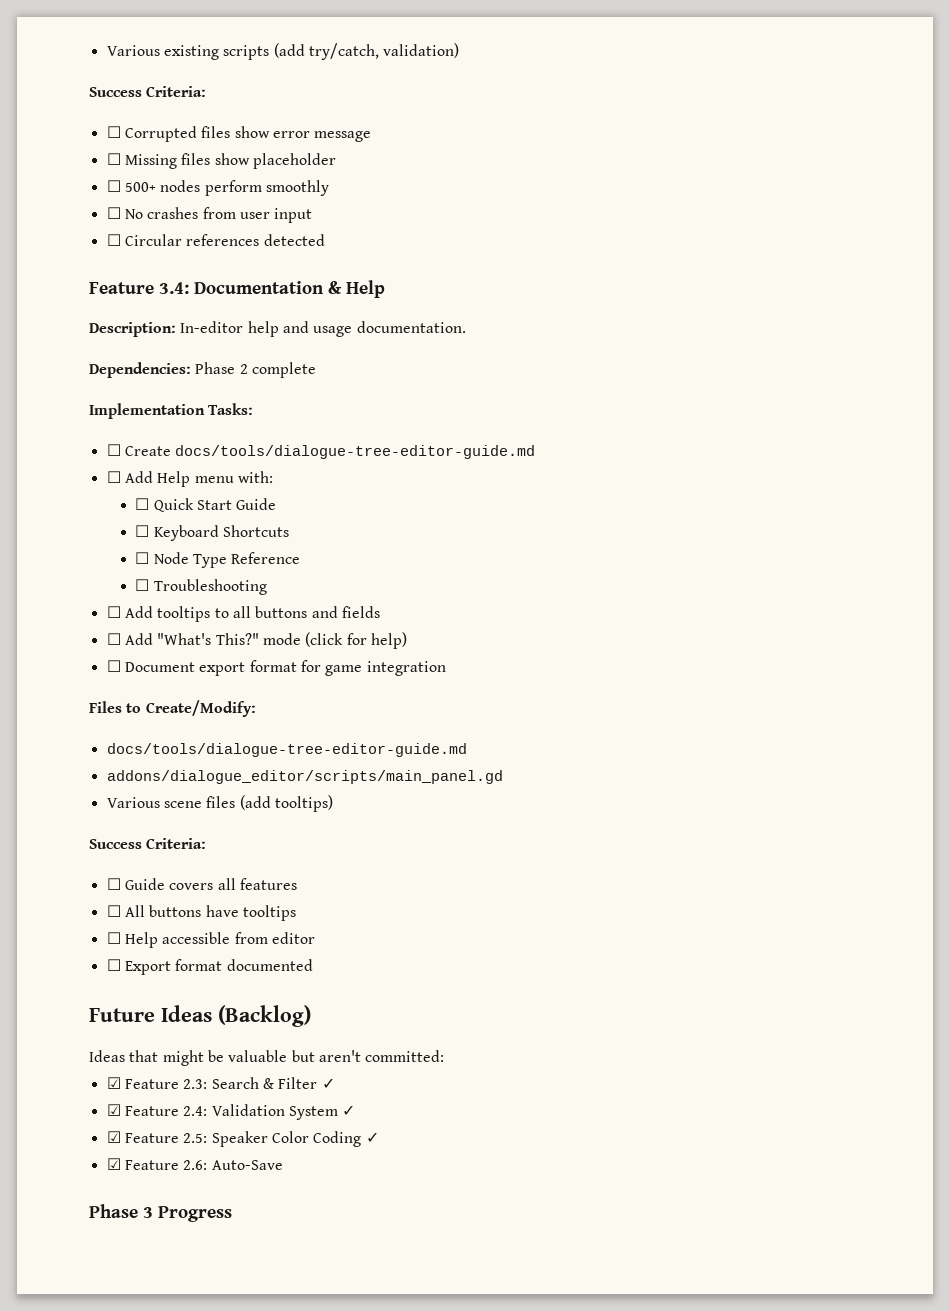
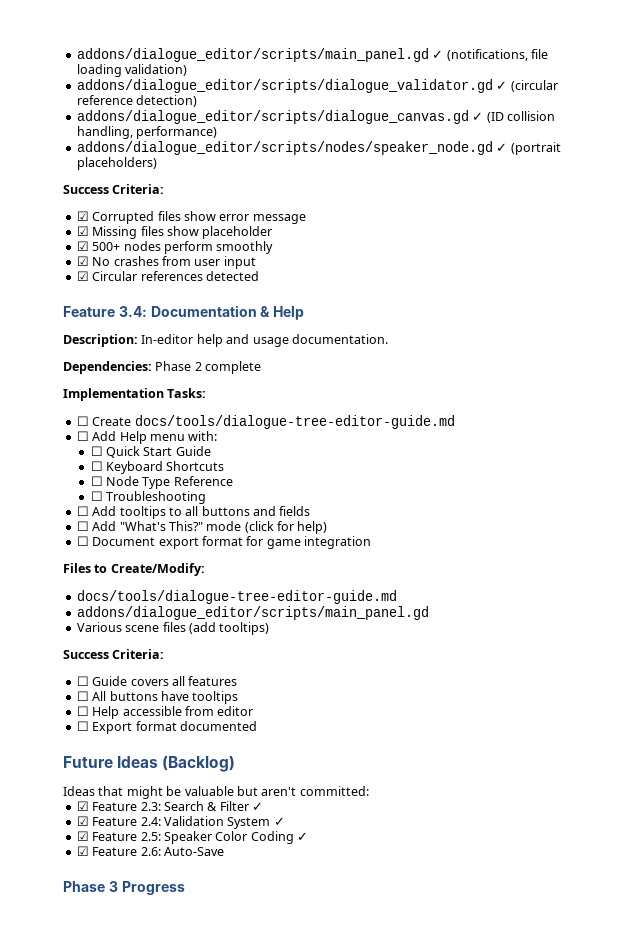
[106,43,460,60] [89,86,207,97] [106,126,121,138] Various existing scripts (add try/catch, validation) // Success Criteria: // ☐ -> [76,48,548,62] [76,64,188,77] [76,79,558,93] [76,95,198,107] [76,110,555,124] [76,126,218,139] [76,141,561,155] [76,157,157,170] [63,184,165,194] [76,211,89,221] addons/dialogue_editor/scripts/main_panel.gd ✓ (notifications, file loading validation) // addons/dialogue_editor/scripts/dialogue_validator.gd ✓ (circular reference detection) // addons/dialogue_editor/scripts/dialogue_canvas.gd ✓ (ID collision handling, performance) // addons/dialogue_editor/scripts/nodes/speaker_node.gd ✓ (portrait placeholders) // Success Criteria: // ☑
[106,153,121,165] ☐ -> [76,226,89,236] ☑
[106,180,121,192] ☐ -> [76,241,89,251] ☑
[106,207,121,219] ☐ -> [76,256,89,266] ☑
[106,234,121,246] ☐ -> [76,271,89,281] ☑

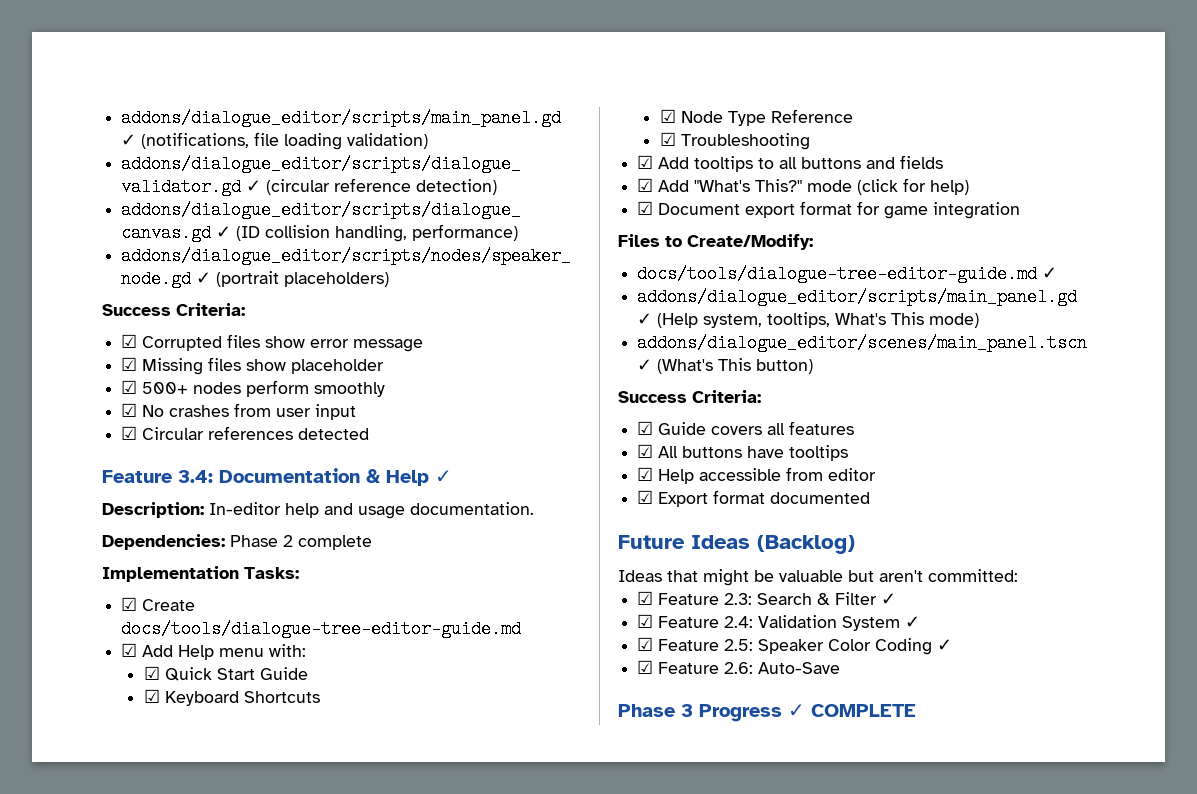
(305, 313) none -> [435,470,452,483] ✓
[76,416,89,426] ☐ -> [121,597,138,611] ☑
[76,431,89,441] ☐ -> [121,643,138,657] ☑
[90,446,103,456] ☐ -> [143,666,160,680] ☑
[90,461,103,471] ☐ -> [143,689,160,703] ☑
[90,476,103,486] ☐ -> [659,109,676,123] ☑
[90,491,103,501] ☐ -> [659,132,676,146] ☑
[76,506,89,516] ☐ -> [637,155,654,169] ☑
[76,521,89,531] ☐ -> [637,178,654,192] ☑
[76,536,89,546] ☐ -> [637,201,654,215] ☑
[76,606,429,620] [76,622,270,635] [63,649,165,659] [76,676,89,686] // addons/dialogue_editor/scripts/main_panel.gd // Various scene files (add tooltips) // Success Criteria: // ☐ -> [1042,267,1058,279] [637,288,1078,306] [637,312,980,328] [637,334,1088,352] [637,358,814,374] [618,390,761,403] [637,421,654,435] ✓ // addons/dialogue_editor/scripts/main_panel.gd ✓ (Help system, tooltips, What's This mode) // addons/dialogue_editor/scenes/main_panel.tscn ✓ (What's This button) // Success Criteria: // ☑
[76,691,89,701] ☐ -> [637,444,654,458] ☑
[76,706,89,716] ☐ -> [637,467,654,481] ☑
[76,721,89,731] ☐ -> [637,490,654,504] ☑
(185, 888) none -> [788,704,916,717] ✓ COMPLETE

